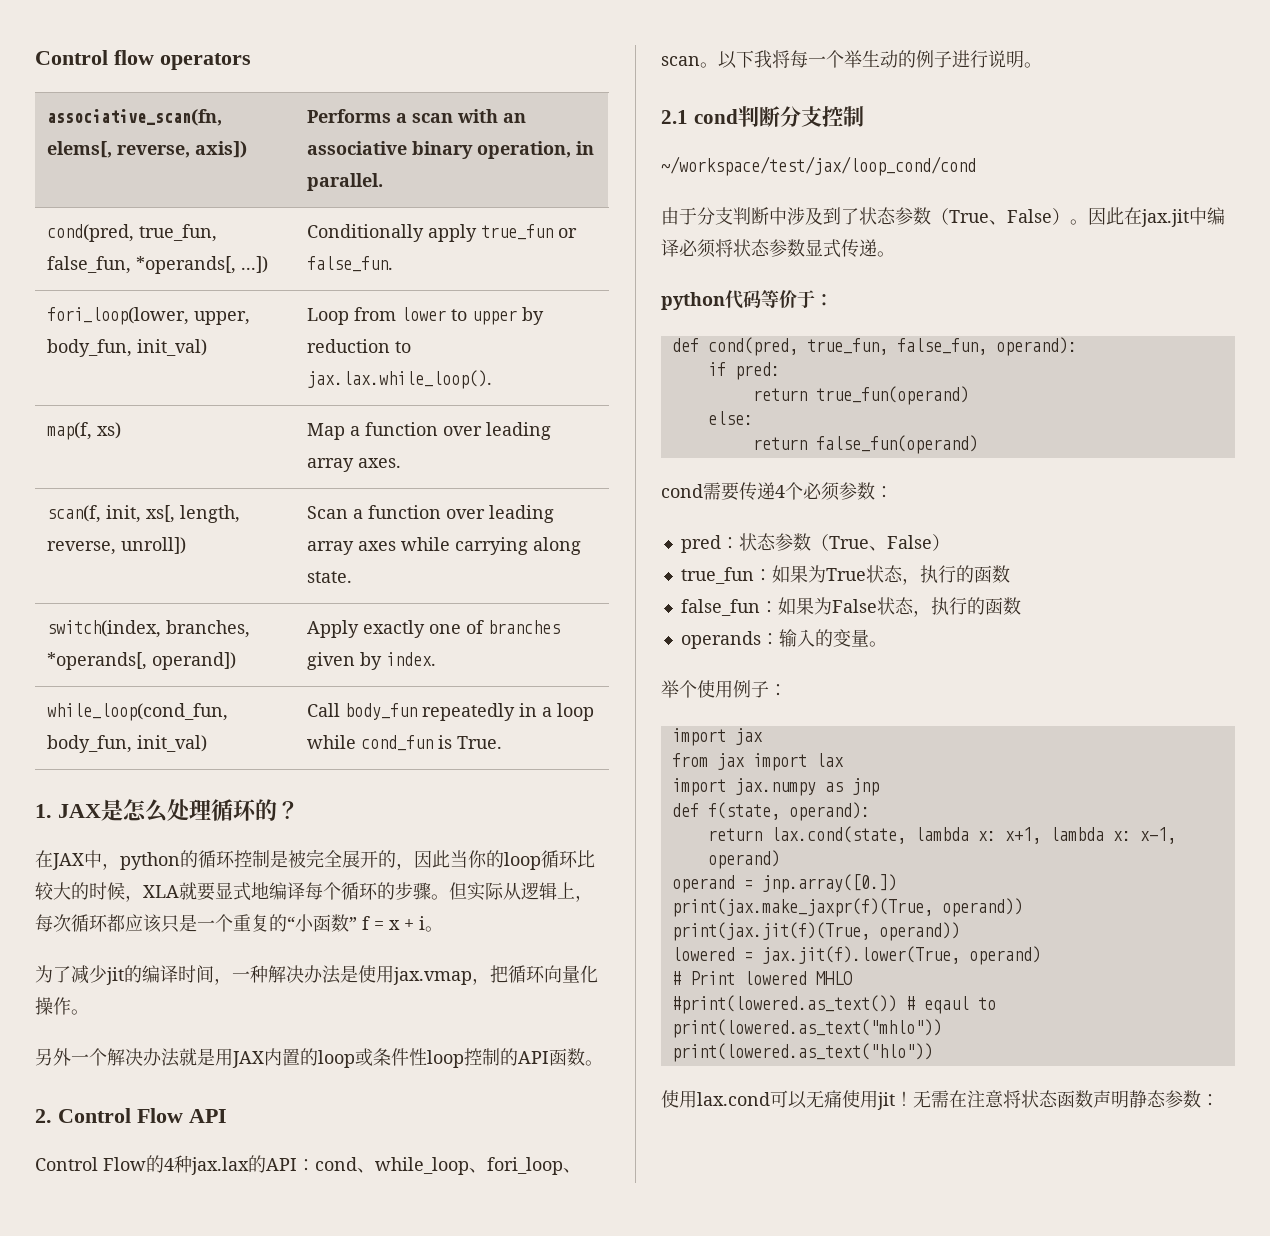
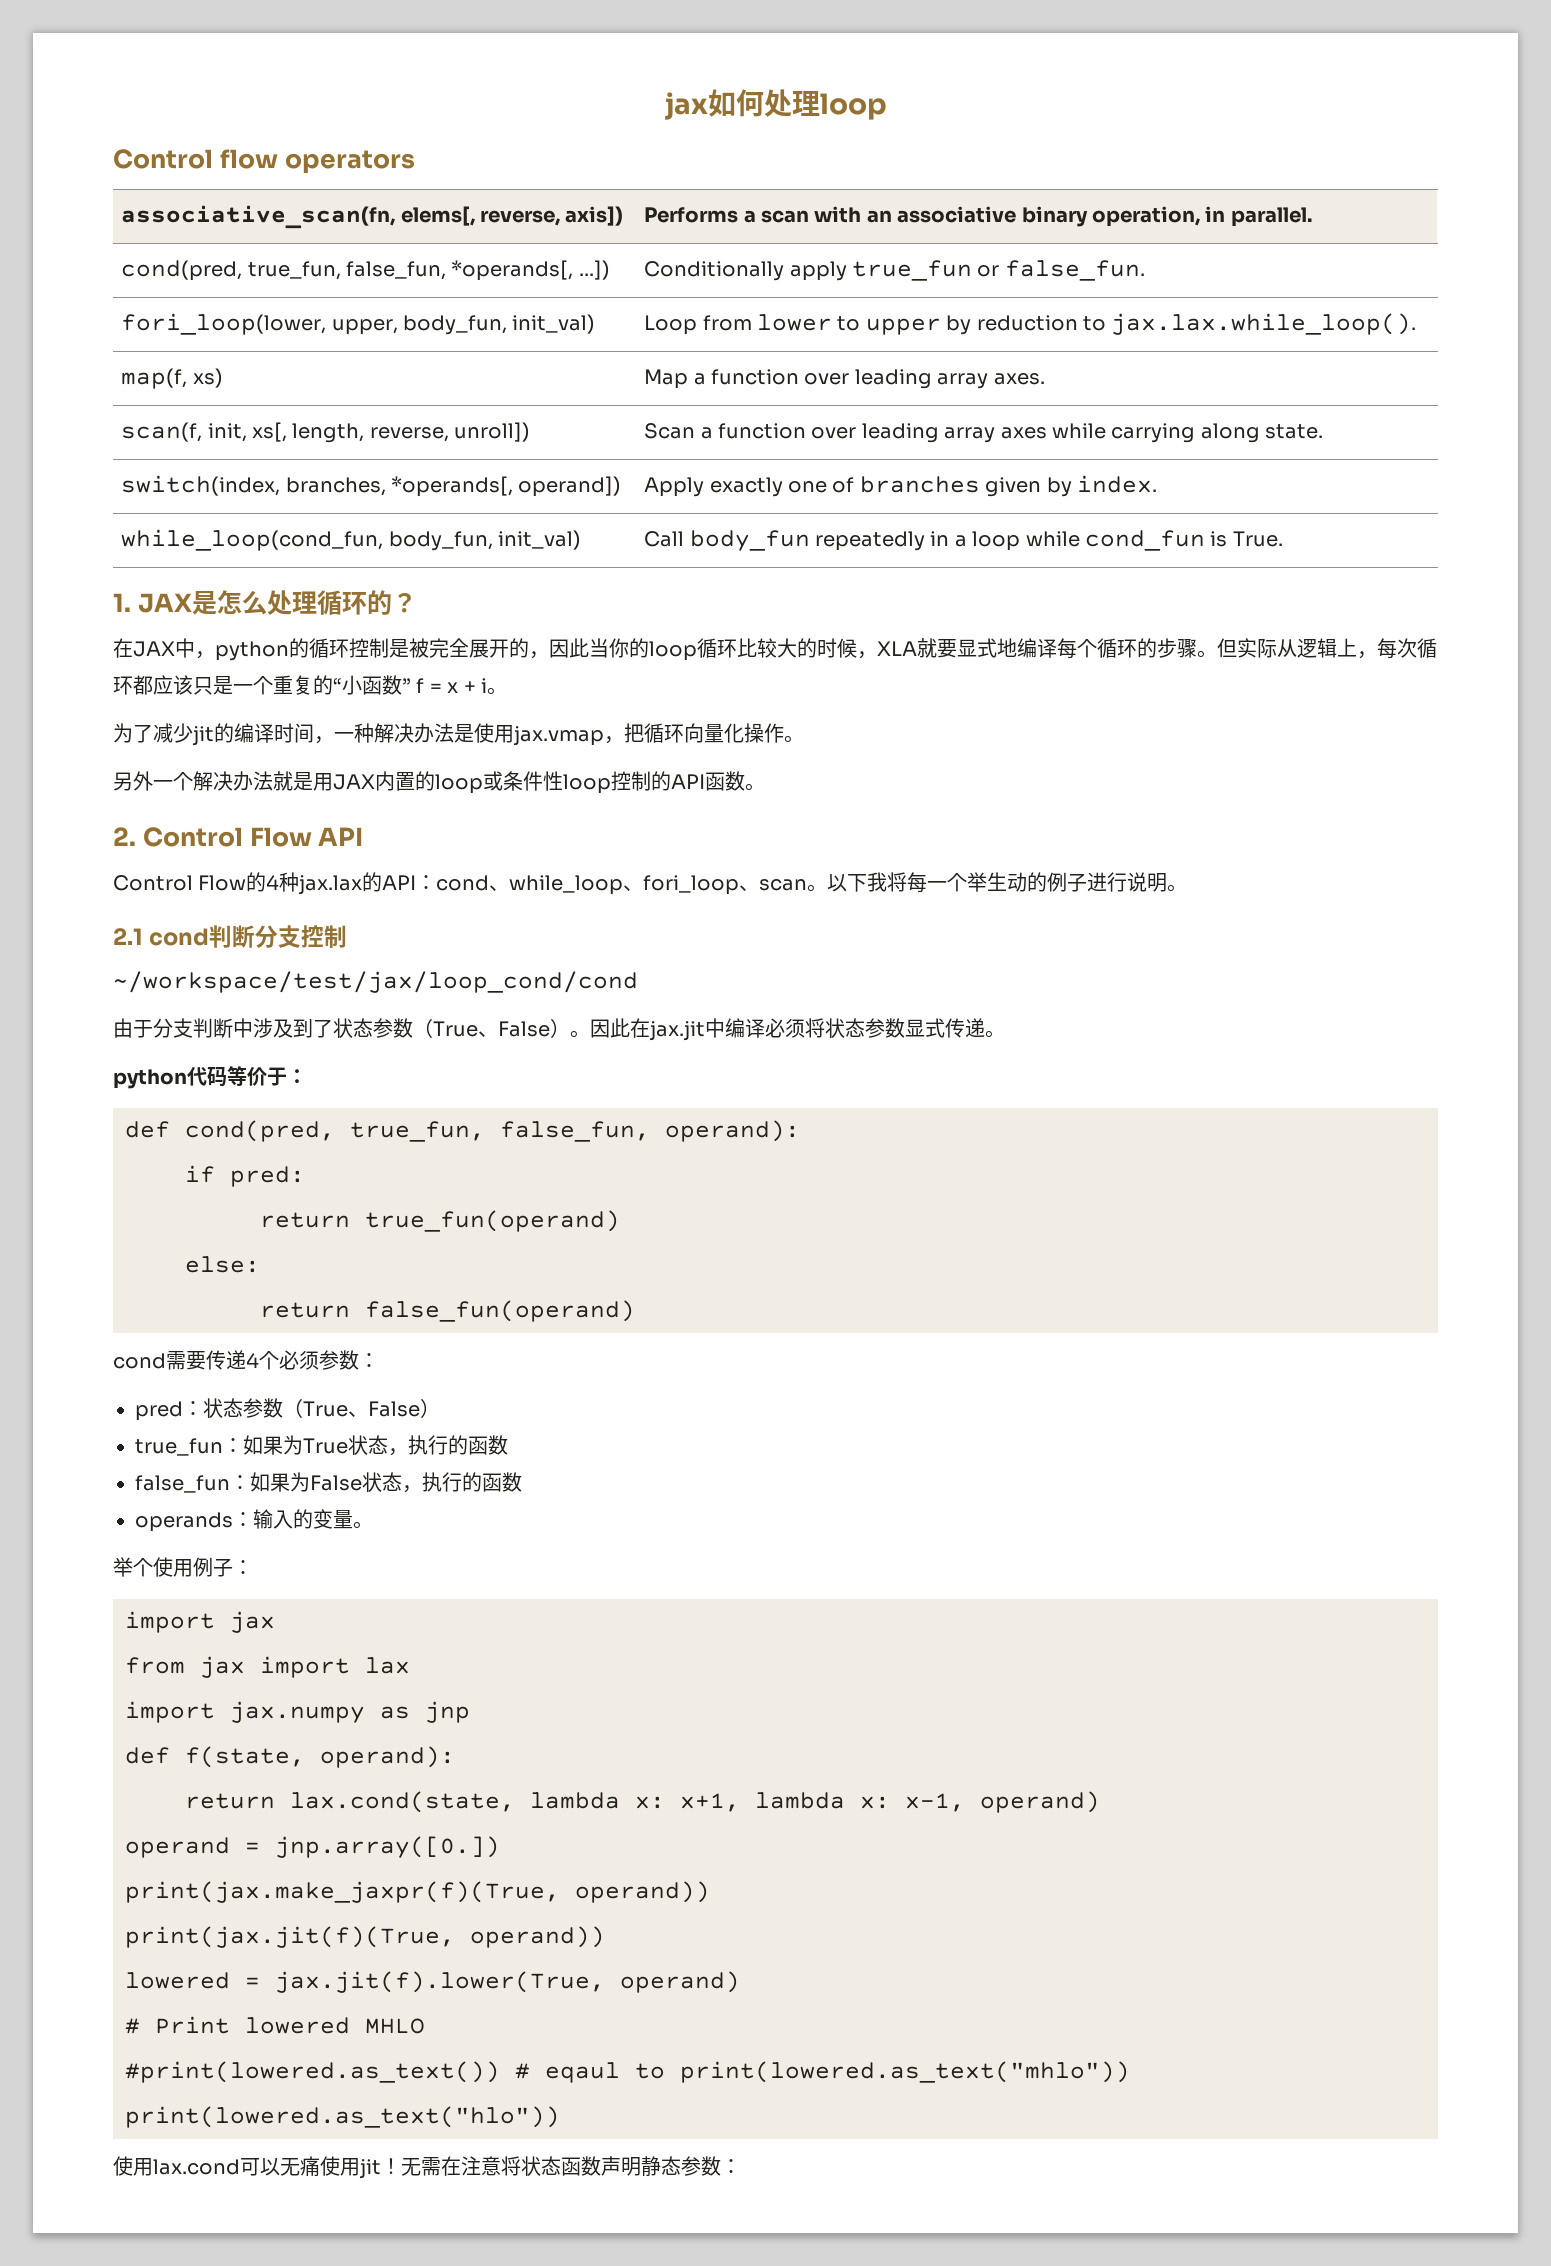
(35, 57) none -> [664,89,887,120] jax如何处理loop //

